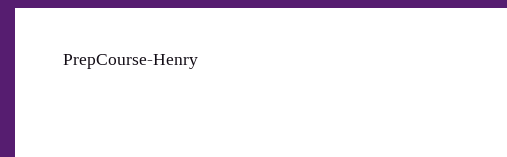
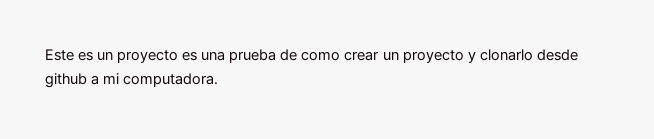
[63,54,198,69] PrepCourse-Henry -> [45,49,578,63] [45,73,219,88] Este es un proyecto es una prueba de como crear un proyecto y clonarlo desde github a mi computadora.

